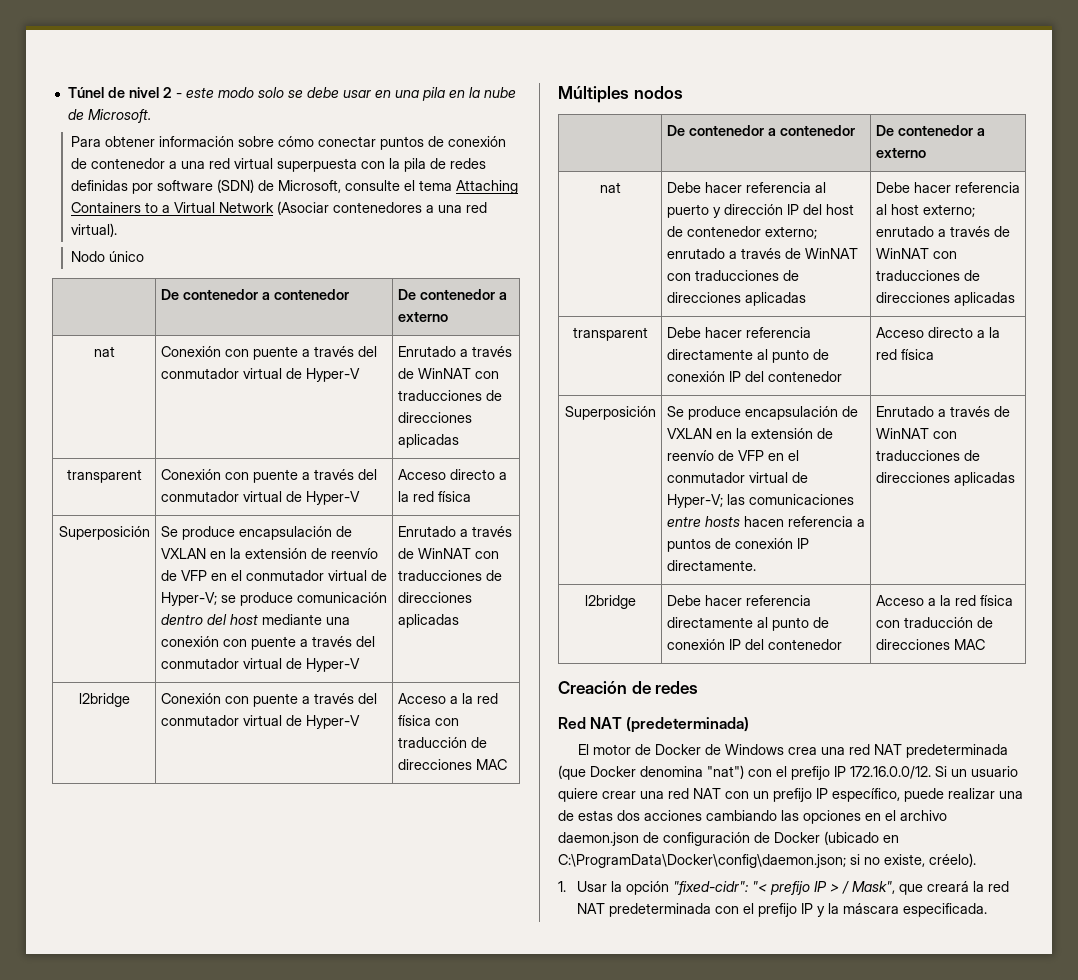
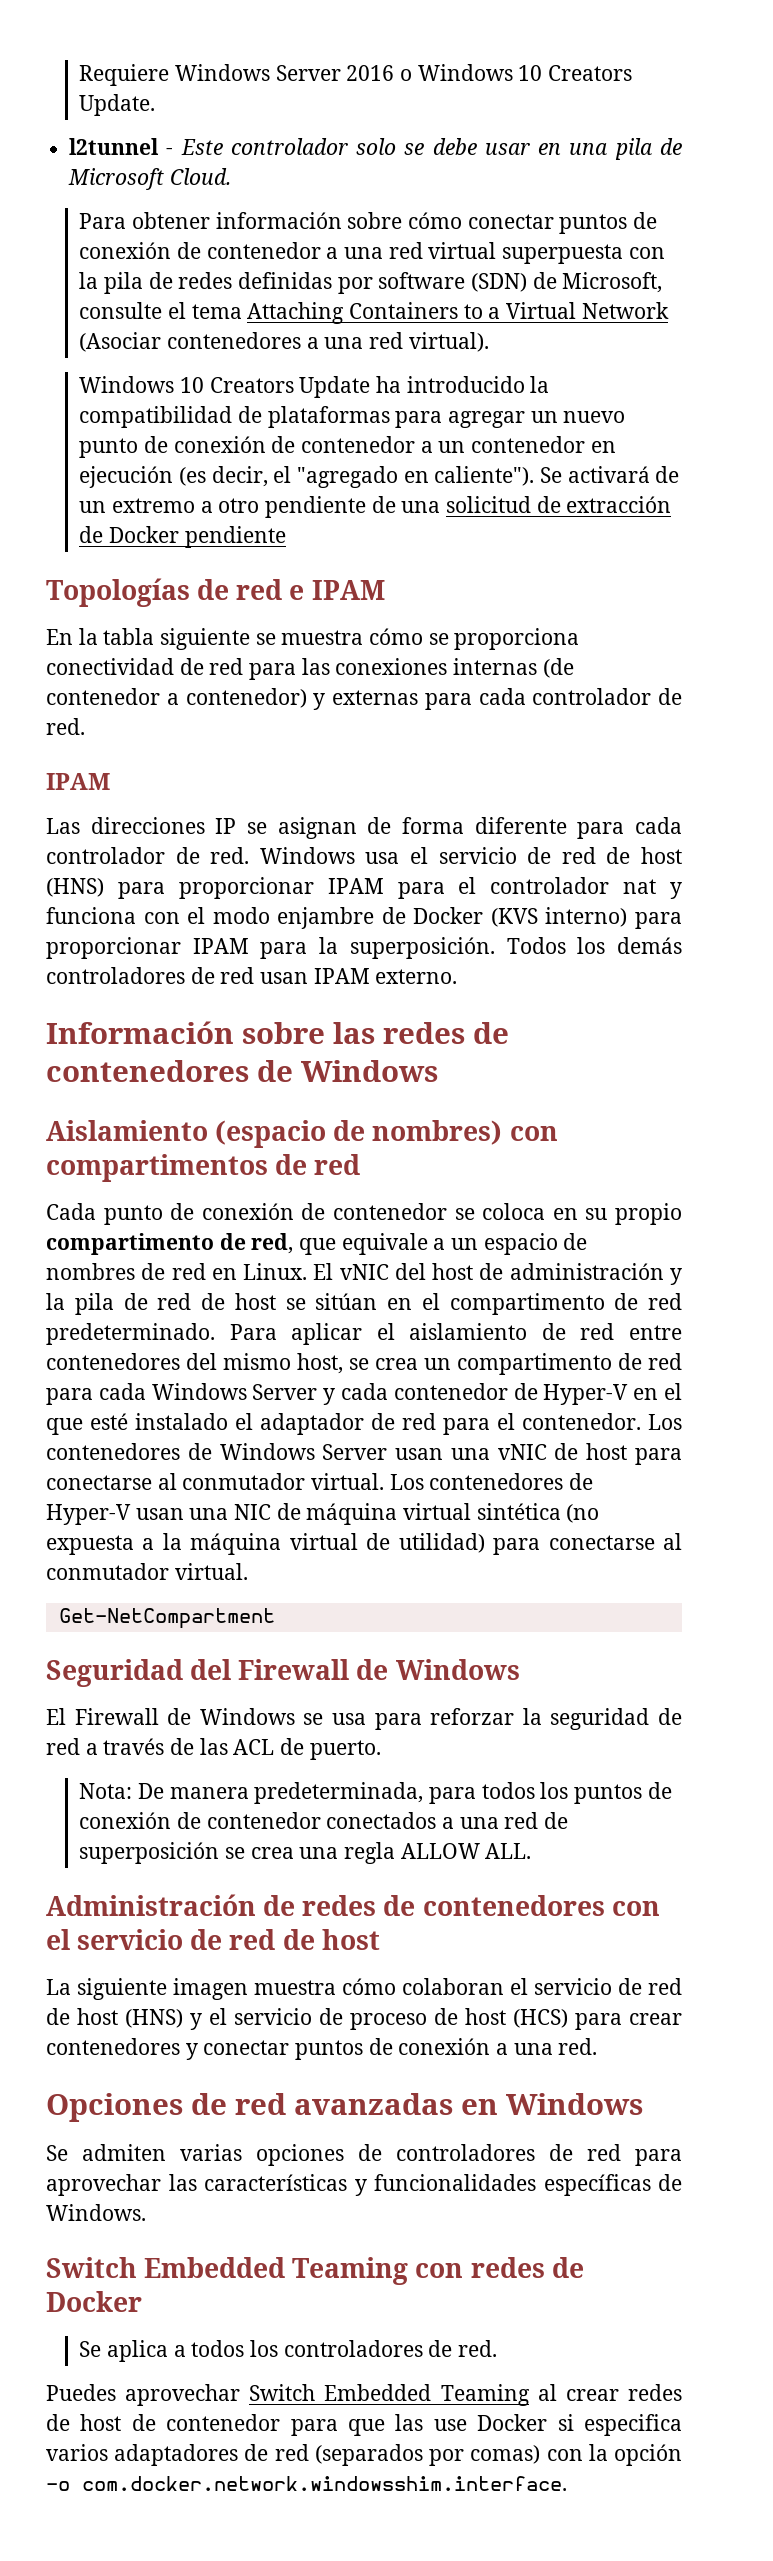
[67,87,254,98] Túnel de nivel 2 - este modo -> [79,64,633,86] [79,94,156,116] [69,138,348,155] Requiere Windows Server 2016 o Windows 10 Creators Update. // l2tunnel - Este controlador
[448,87,516,98] [67,109,151,123] en la nube de Microsoft. -> [659,138,682,155] [68,168,231,190] de Microsoft Cloud.
[71,251,145,262] [160,289,349,300] [397,289,507,300] [397,311,448,322] [93,346,115,357] [160,346,377,360] [160,368,360,382] [397,346,512,357] [397,368,499,379] [397,390,502,401] [397,412,472,423] [397,434,459,448] [66,469,142,483] [160,469,377,483] [160,491,360,505] [397,469,507,480] [397,491,471,502] [58,526,150,540] [160,526,352,540] [160,548,378,559] [160,570,387,581] [160,592,387,606] [160,614,350,625] [160,636,375,650] [160,658,360,672] [397,526,512,537] [397,548,499,559] [397,570,502,581] [397,592,472,603] [397,614,459,628] [78,693,130,707] [160,693,377,707] [160,715,360,729] [397,693,498,704] [397,715,459,726] [397,737,487,748] [397,759,507,770] [558,86,683,103] [666,125,855,136] [875,125,985,136] [875,147,926,158] [599,182,621,193] [666,182,826,193] [666,204,854,218] [666,226,817,239] [666,248,858,259] [666,270,799,281] [666,292,806,306] [875,182,1020,193] [875,204,975,217] [875,226,1010,237] [875,248,957,259] [875,270,980,281] [875,292,1015,306] [572,327,648,341] [666,327,811,338] [666,349,829,363] [666,371,842,382] [875,327,1000,338] [875,349,934,360] [564,406,656,420] [666,406,858,420] [666,428,833,439] [666,450,799,461] [666,472,808,483] [666,494,854,508] [666,516,865,527] [666,538,809,552] [666,560,756,571] [875,406,1010,417] [875,428,957,439] [875,450,980,461] [875,472,1015,486] [584,595,636,609] [666,595,811,606] [666,617,829,631] [666,639,842,650] [875,595,1013,606] [875,617,993,628] [875,639,985,650] [558,681,699,694] [558,717,750,733] [578,744,1009,758] [558,765,1018,780] [558,788,1023,802] [558,810,947,824] [558,831,899,846] [558,853,976,868] [558,881,1010,895] [577,903,988,917] Nodo único // | De contenedor a contenedor | De contenedor a externo // nat | Conexión con puente a través del conmutador virtual de Hyper-V | Enrutado a través de WinNAT con traducciones de direcciones aplicadas // transparent | Conexión con puente a través del conmutador virtual de Hyper-V | Acceso directo a la red física // Superposición | Se produce encapsulación de VXLAN en la extensión de reenvío de VFP en el conmutador virtual de Hyper-V; se produce comunicación dentro del host mediante una conexión con puente a través del conmutador virtual de Hyper-V | Enrutado a través de WinNAT con traducciones de direcciones aplicadas // l2bridge | Conexión con puente a través del conmutador virtual de Hyper-V | Acceso a la red física con traducción de direcciones MAC // Múltiples nodos // | De contenedor a contenedor | De contenedor a externo // nat | Debe hacer referencia al puerto y dirección IP del host de contenedor externo; enrutado a través de WinNAT con traducciones de direcciones aplicadas | Debe hacer referencia al host externo; enrutado a través de WinNAT con traducciones de direcciones aplicadas // transparent | Debe hacer referencia directamente al punto de conexión IP del contenedor | Acceso directo a la red física // Superposición | Se produce encapsulación de VXLAN en la extensión de reenvío de VFP en el conmutador virtual de Hyper-V; las comunicaciones entre hosts hacen referencia a puntos de conexión IP directamente. | Enrutado a través de WinNAT con traducciones de direcciones aplicadas // l2bridge | Debe hacer referencia directamente al punto de conexión IP del contenedor | Acceso a la red física con traducción de direcciones MAC // Creación de redes // Red NAT (predeterminada) // El motor de Docker de Windows crea una red NAT predeterminada (que Docker denomina "nat") con el prefijo IP 172.16.0.0/12. Si un usuario quiere crear una red NAT con un prefijo IP específico, puede realizar una de estas dos acciones cambiando las opciones en el archivo daemon.json de configuración de Docker (ubicado en C:\ProgramData\Docker\config\daemon.json; si no existe, créelo). // 1. Usar la opción "fixed-cidr": "< prefijo IP > / Mask", que creará la red NAT predeterminada con el prefijo IP y la máscara especificada. -> [79,376,550,398] [79,406,626,428] [79,436,616,458] [79,466,680,488] [79,496,672,518] [79,526,286,548] [46,578,385,607] [46,628,580,650] [46,658,574,680] [46,688,682,710] [46,718,85,735] [46,773,110,790] [46,817,682,839] [46,847,683,864] [46,877,682,899] [46,907,682,929] [46,937,682,959] [46,967,458,984] [46,1021,509,1044] [46,1060,438,1082] [46,1120,558,1148] [46,1154,361,1182] [46,1203,683,1225] [46,1233,588,1255] [46,1263,682,1285] [46,1293,682,1315] [46,1323,682,1345] [46,1353,682,1375] [46,1383,682,1405] [46,1413,682,1435] [46,1443,682,1465] [46,1473,594,1490] [46,1503,600,1525] [46,1533,683,1555] [46,1563,248,1580] [58,1608,275,1629] [46,1659,520,1687] [46,1708,683,1730] [46,1738,381,1760] [79,1782,672,1804] [79,1812,569,1829] [79,1842,532,1864] [46,1894,660,1916] [46,1929,380,1950] [46,1978,682,2000] [46,2008,682,2030] [46,2038,598,2060] [46,2093,643,2122] [46,2144,682,2166] [46,2174,682,2196] [46,2204,146,2221] [46,2257,584,2285] [46,2291,142,2312] [79,2340,498,2362] [46,2384,682,2406] [46,2414,682,2436] [46,2444,682,2466] [46,2476,567,2491] Windows 10 Creators Update ha introducido la compatibilidad de plataformas para agregar un nuevo punto de conexión de contenedor a un contenedor en ejecución (es decir, el "agregado en caliente"). Se activará de un extremo a otro pendiente de una solicitud de extracción de Docker pendiente // Topologías de red e IPAM // En la tabla siguiente se muestra cómo se proporciona conectividad de red para las conexiones internas (de contenedor a contenedor) y externas para cada controlador de red. // IPAM // Las direcciones IP se asignan de forma diferente para cada controlador de red. Windows usa el servicio de red de host (HNS) para proporcionar IPAM para el controlador nat y funciona con el modo enjambre de Docker (KVS interno) para proporcionar IPAM para la superposición. Todos los demás controladores de red usan IPAM externo. // Información sobre las redes de contenedores de Windows // Aislamiento (espacio de nombres) con compartimentos de red // Cada punto de conexión de contenedor se coloca en su propio compartimento de red, que equivale a un espacio de nombres de red en Linux. El vNIC del host de administración y la pila de red de host se sitúan en el compartimento de red predeterminado. Para aplicar el aislamiento de red entre contenedores del mismo host, se crea un compartimento de red para cada Windows Server y cada contenedor de Hyper-V en el que esté instalado el adaptador de red para el contenedor. Los contenedores de Windows Server usan una vNIC de host para conectarse al conmutador virtual. Los contenedores de Hyper-V usan una NIC de máquina virtual sintética (no expuesta a la máquina virtual de utilidad) para conectarse al conmutador virtual. // Get-NetCompartment // Seguridad del Firewall de Windows // El Firewall de Windows se usa para reforzar la seguridad de red a través de las ACL de puerto. // Nota: De manera predeterminada, para todos los puntos de conexión de contenedor conectados a una red de superposición se crea una regla ALLOW ALL. // Administración de redes de contenedores con el servicio de red de host // La siguiente imagen muestra cómo colaboran el servicio de red de host (HNS) y el servicio de proceso de host (HCS) para crear contenedores y conectar puntos de conexión a una red. // Opciones de red avanzadas en Windows // Se admiten varias opciones de controladores de red para aprovechar las características y funcionalidades específicas de Windows. // Switch Embedded Teaming con redes de Docker // Se aplica a todos los controladores de red. // Puedes aprovechar Switch Embedded Teaming al crear redes de host de contenedor para que las use Docker si especifica varios adaptadores de red (separados por comas) con la opción -o com.docker.network.windowsshim.interface.

